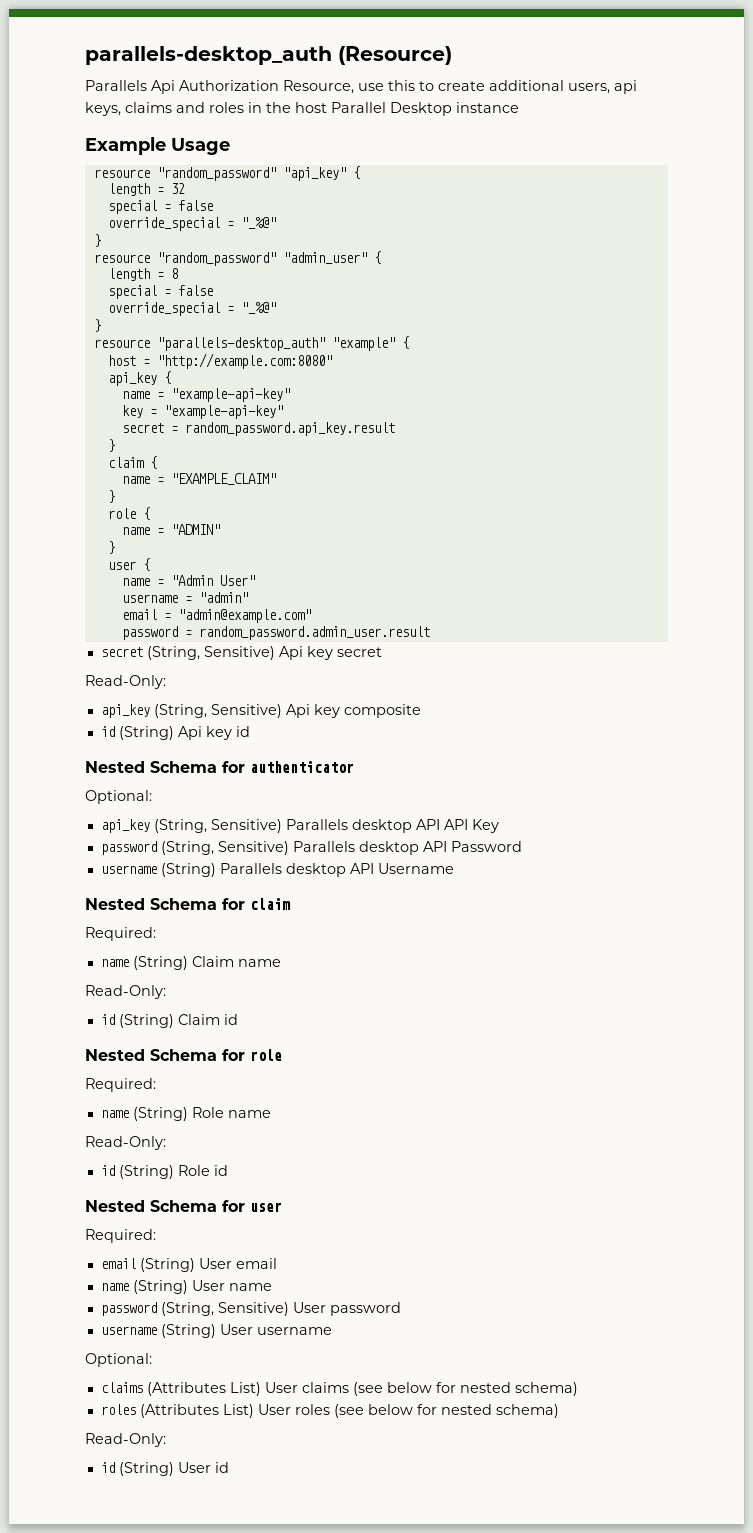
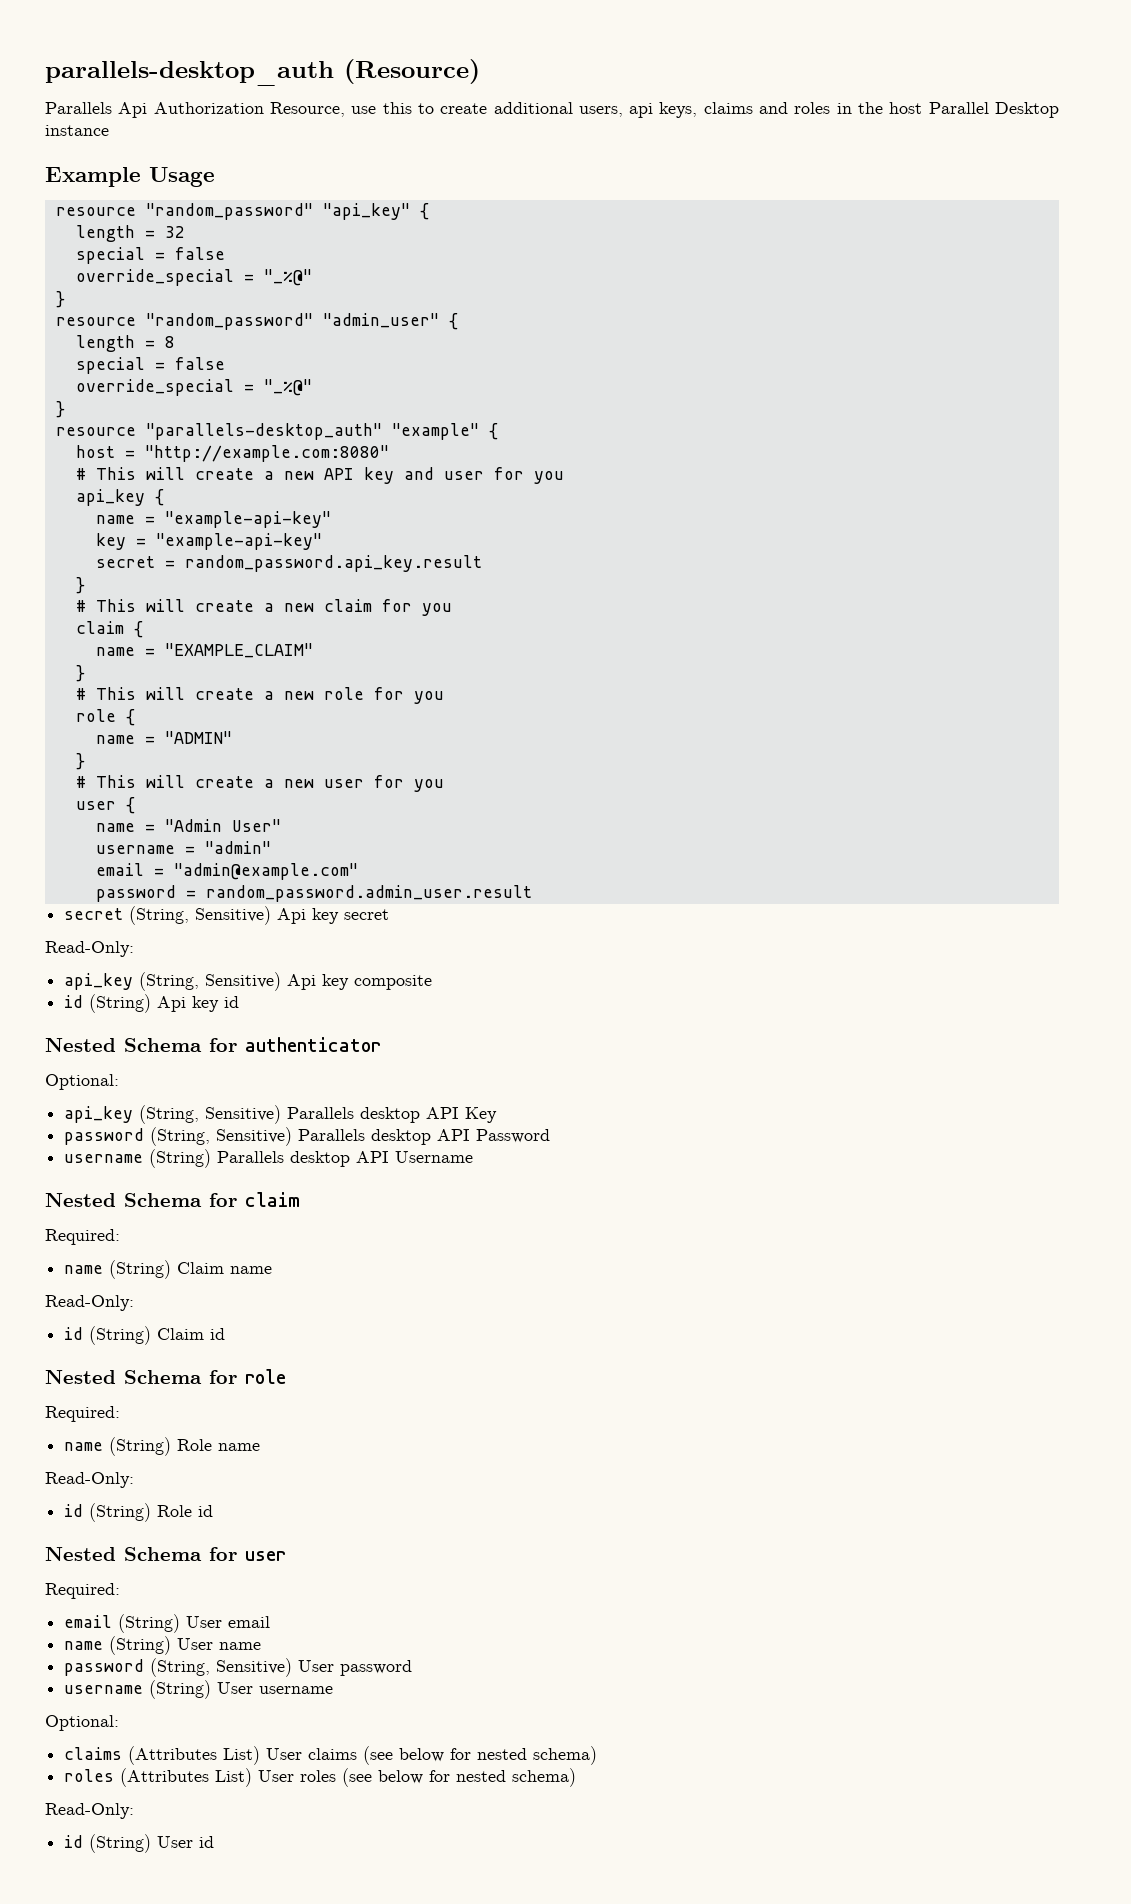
(332, 361) none -> [75,467,564,484] // # This will create a new API key and user for you
(115, 445) none -> [75,599,452,616] // # This will create a new claim for you
(115, 496) none -> [75,687,444,704] // # This will create a new role for you
(115, 547) none -> [75,775,444,792] // # This will create a new user for you
[443,819,468,830] API -> (460, 1113) none

